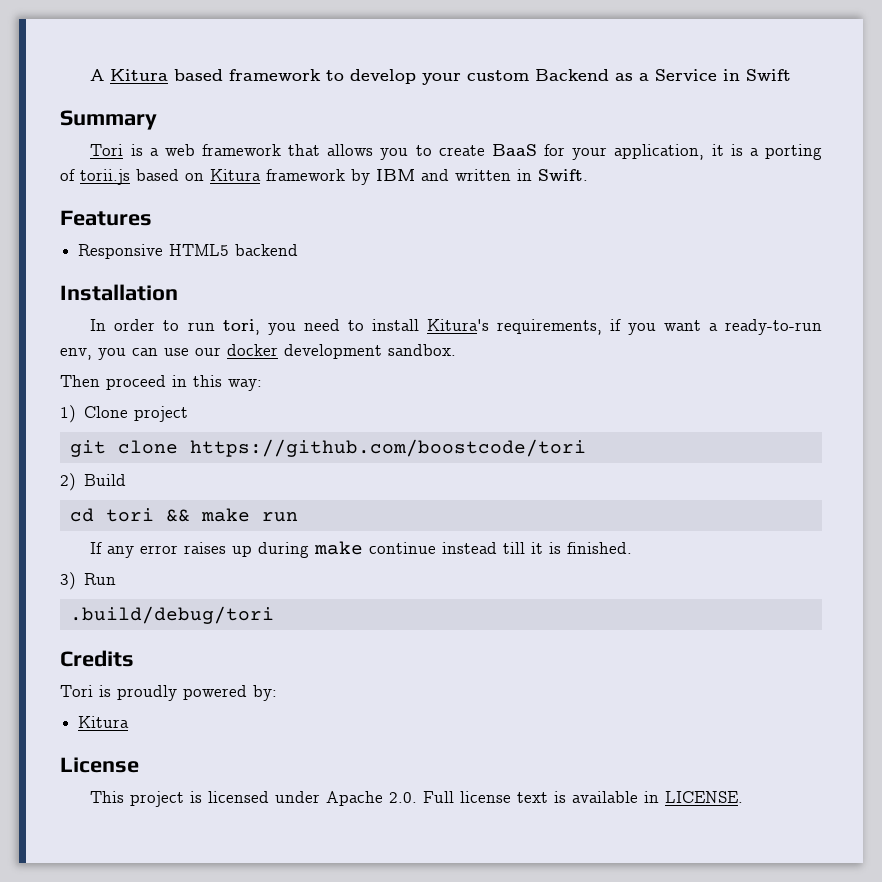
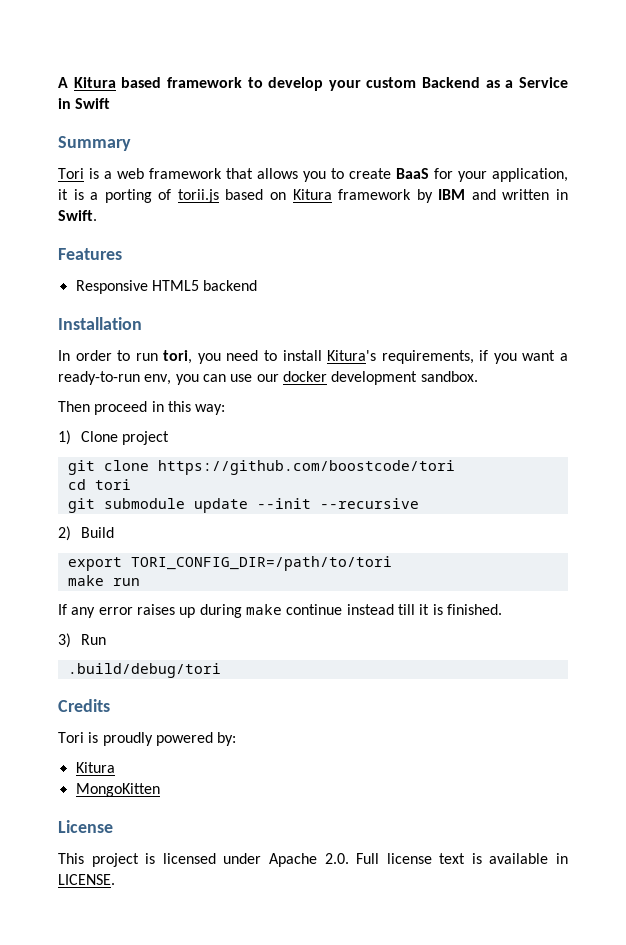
(586, 448) none -> [67,479,131,490] [67,498,419,513] // cd tori // git submodule update --init --recursive
[69,508,190,522] cd tori && -> [67,556,392,571] export TORI_CONFIG_DIR=/path/to/tori //
(130, 722) none -> [75,783,160,797] // MongoKitten

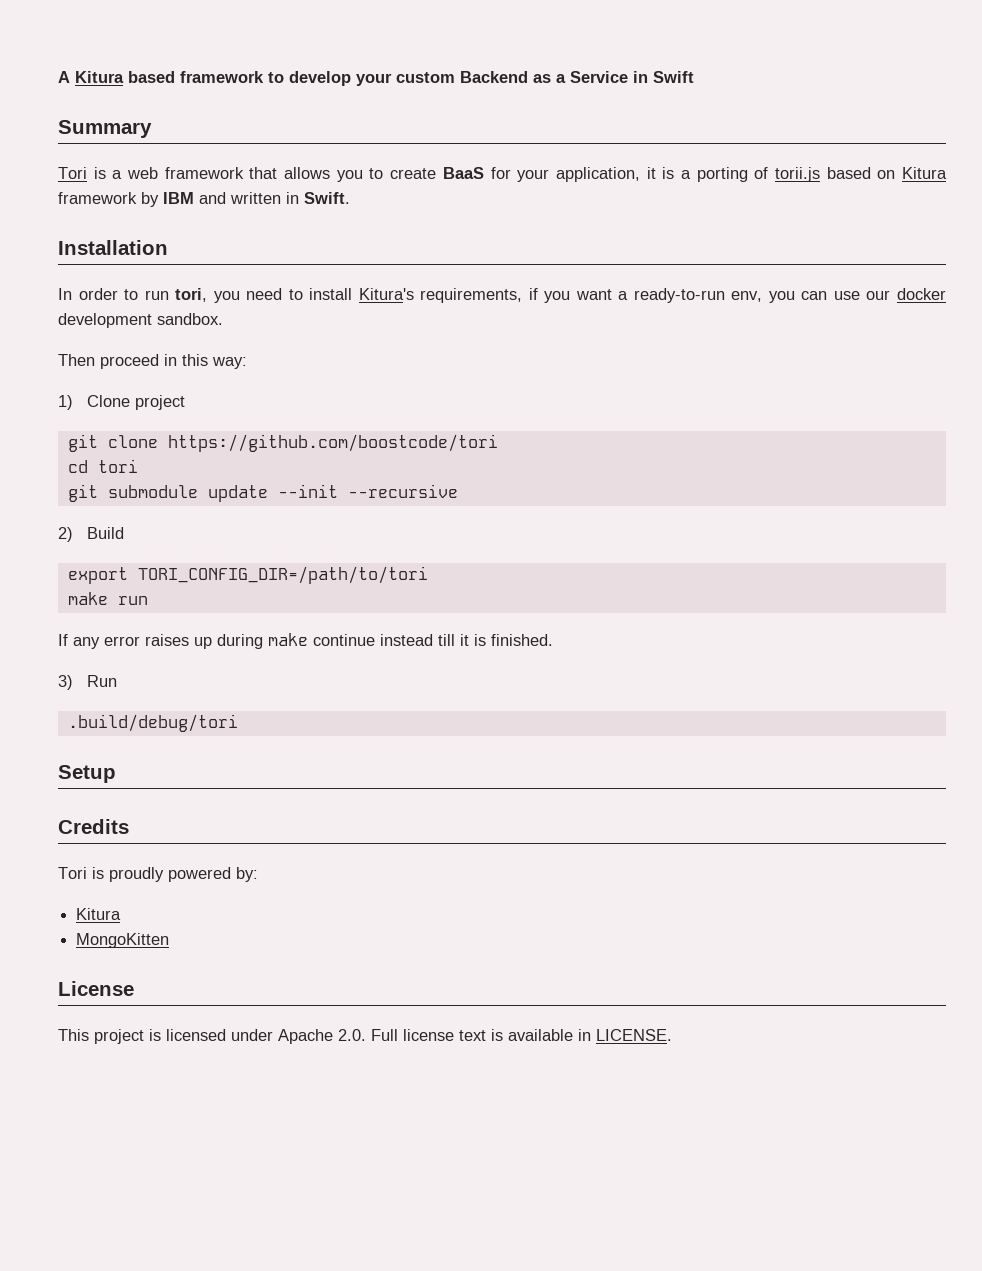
[58,248,122,260] [75,280,258,294] // Features // Responsive HTML5 backend -> (350, 198) none
(221, 670) none -> [58,765,116,783] // Setup

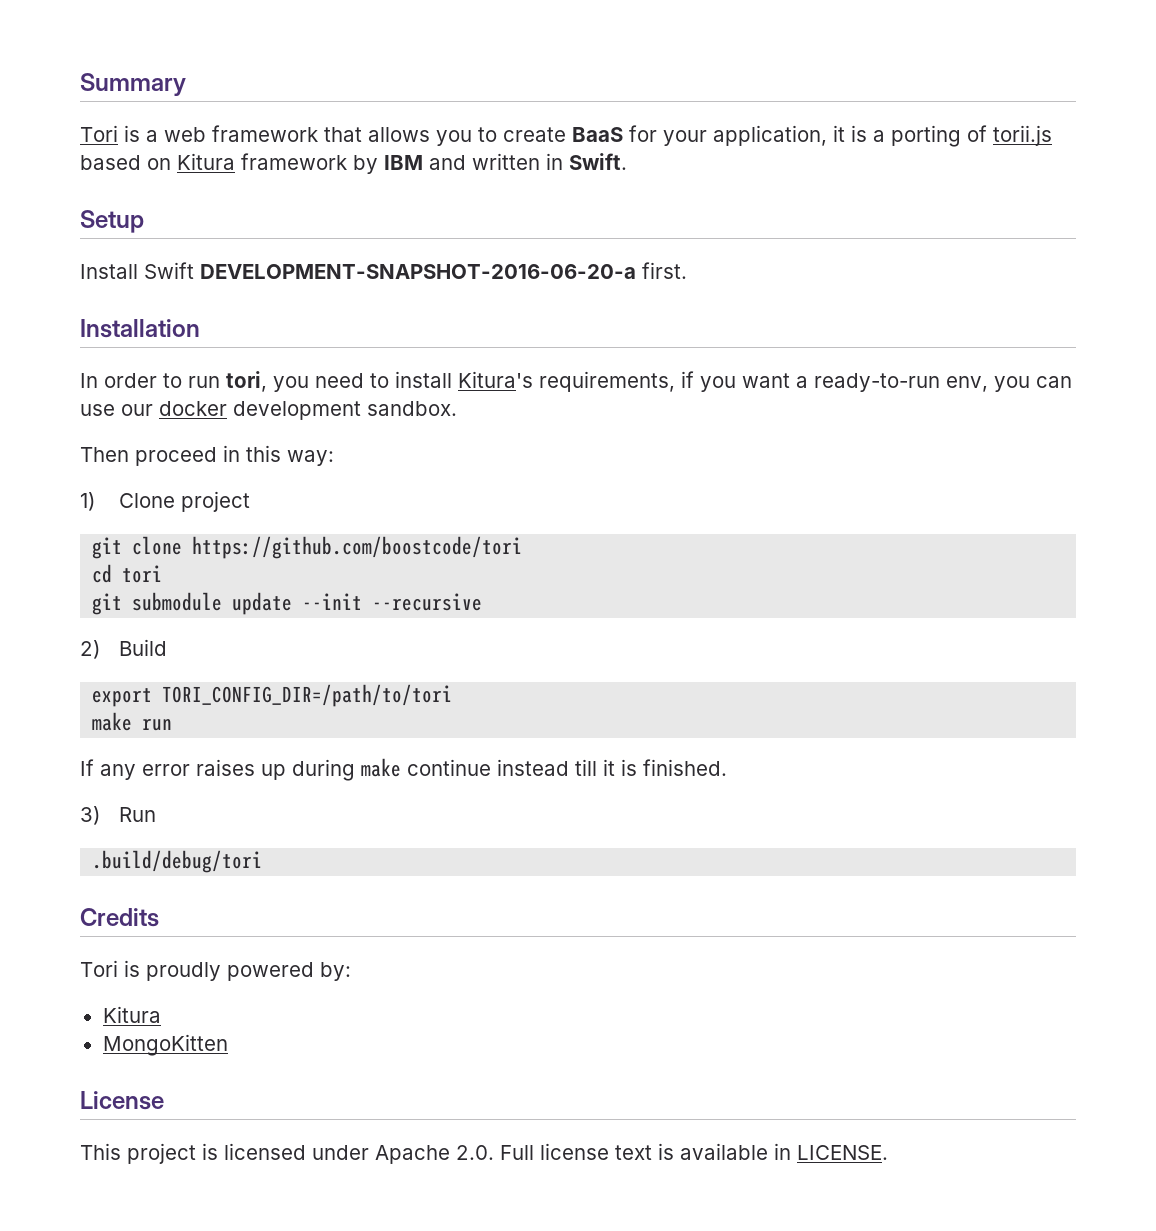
[58,71,694,86] A Kitura based framework to develop your custom Backend as a Service in Swift // -> (80, 84) none
(350, 198) none -> [80,210,144,233] [80,262,687,279] // Setup // Install Swift DEVELOPMENT-SNAPSHOT-2016-06-20-a first.
[58,765,116,783] // Setup -> (263, 861) none

